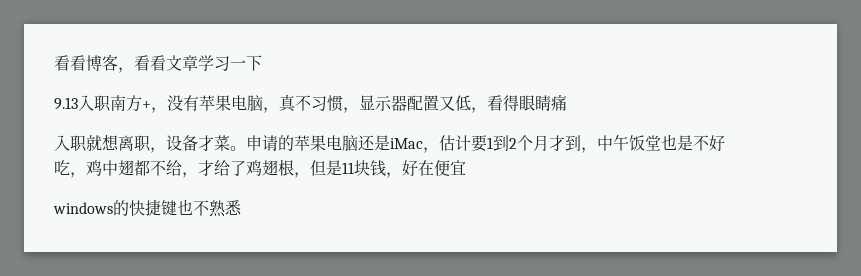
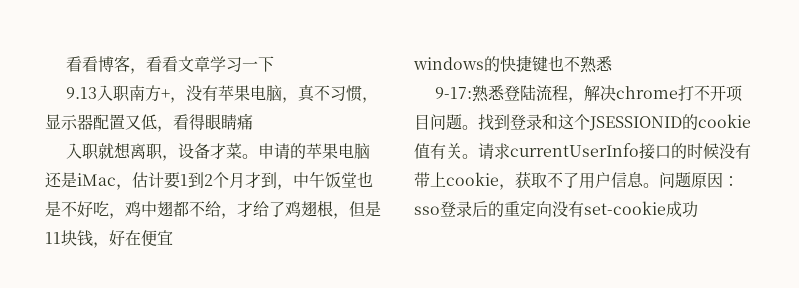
(242, 208) none -> [435,84,744,103] [414,114,751,131] [414,143,751,160] [414,171,739,190] [414,201,698,218] // 9-17:熟悉登陆流程，解决chrome打不开项目问题。找到登录和这个JSESSIONID的cookie值有关。请求currentUserInfo接口的时候没有带上cookie，获取不了用户信息。问题原因：sso登录后的重定向没有set-cookie成功

